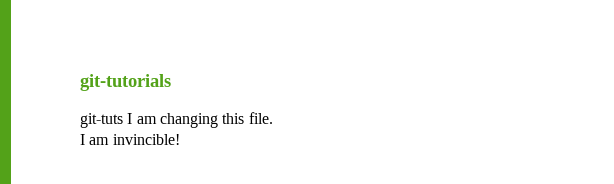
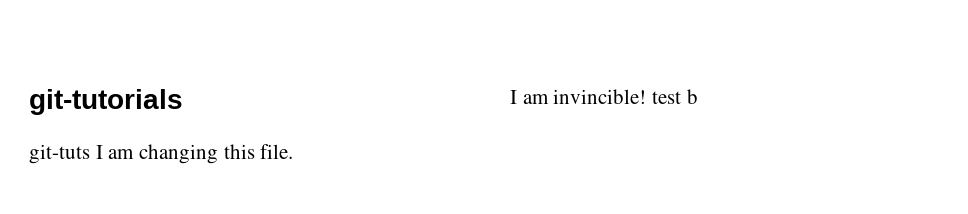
(180, 139) none -> [652,89,698,104] test b

